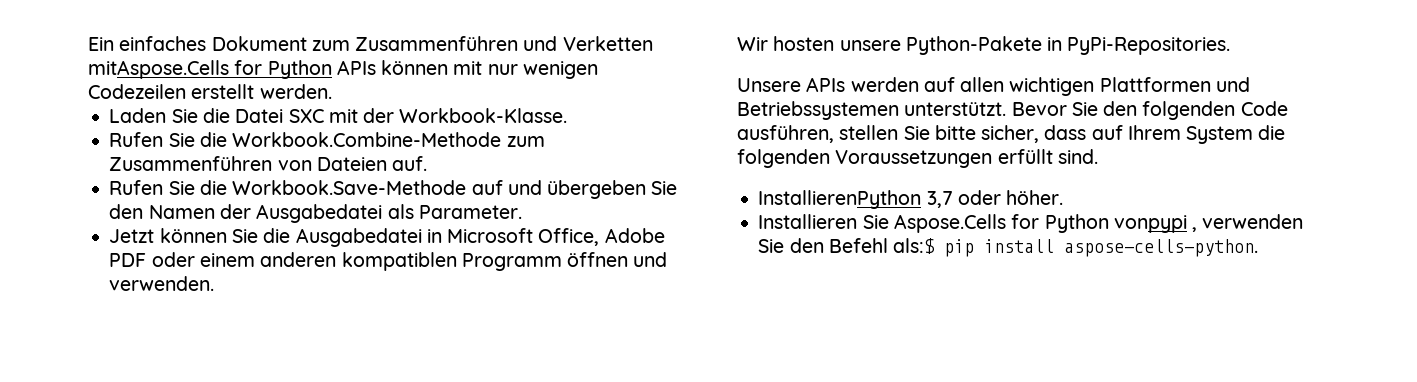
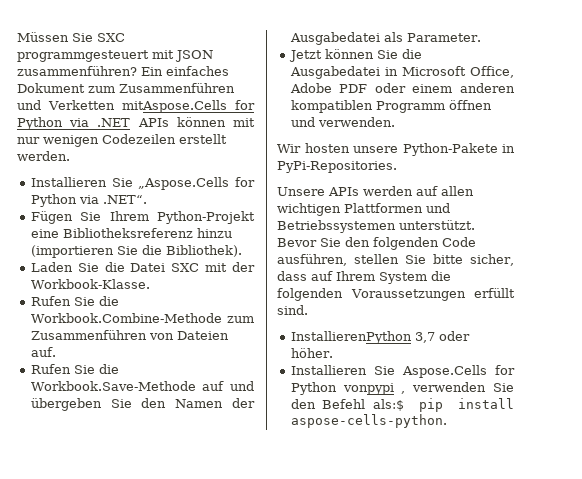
(88, 44) none -> [17,32,125,42] [17,50,213,62] [17,66,137,76] Müssen Sie SXC programmgesteuert mit JSON zusammenführen?
(332, 69) none -> [69,118,131,127] via .NET
(332, 91) none -> [30,177,255,190] [30,194,147,207] [30,211,255,224] [30,228,232,238] [30,245,242,258] // Installieren Sie „Aspose.Cells for Python via .NET“. // Fügen Sie Ihrem Python-Projekt eine Bibliotheksreferenz hinzu (importieren Sie die Bibliothek).

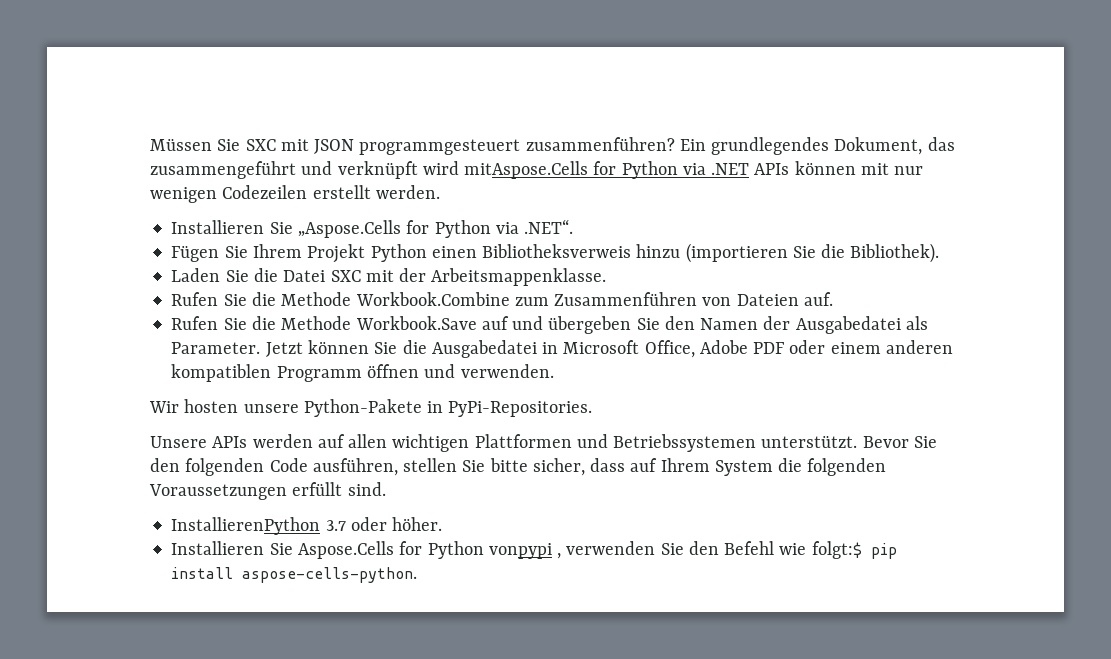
[17,50,149,62] programmgesteuert -> (276, 145) none
(213, 56) none -> [359,139,521,155] programmgesteuert
[166,66,229,76] [17,83,235,93] [17,100,116,110] einfaches Dokument zum Zusammenführen und Verketten -> [711,137,955,155] [150,161,459,179] grundlegendes Dokument, das zusammengeführt und verknüpft wird
[157,211,255,224] [30,228,193,238] Python-Projekt eine Bibliotheksreferenz -> [307,244,632,263] Projekt Python einen Bibliotheksverweis
[30,279,150,289] [30,296,119,306] [30,313,222,323] Workbook-Klasse. // Rufen Sie die Workbook.Combine-Methode -> [431,268,607,286] [171,292,510,306] Arbeitsmappenklasse. // Rufen Sie die Methode Workbook.Combine
[30,381,196,391] Workbook.Save-Methode -> [281,316,477,330] Methode Workbook.Save
(481, 37) // -> (261, 348) none
[414,332,435,343] 3,7 -> [325,520,346,531] 3.7
[372,399,404,411] als:$ -> [779,541,862,559] wie folgt:$

